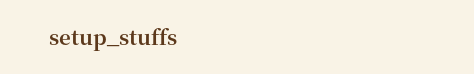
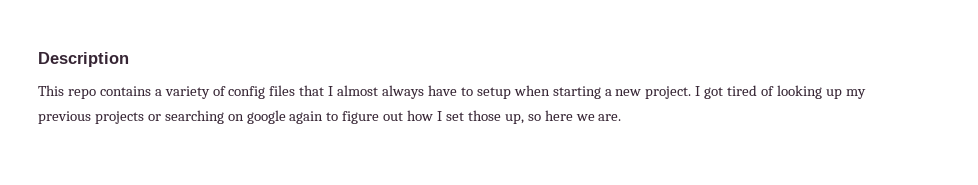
[49,28,177,51] setup_stuffs -> [38,52,129,67] [38,85,866,99] [38,110,622,124] Description // This repo contains a variety of config files that I almost always have to setup when starting a new project. I got tired of looking up my previous projects or searching on google again to figure out how I set those up, so here we are.

